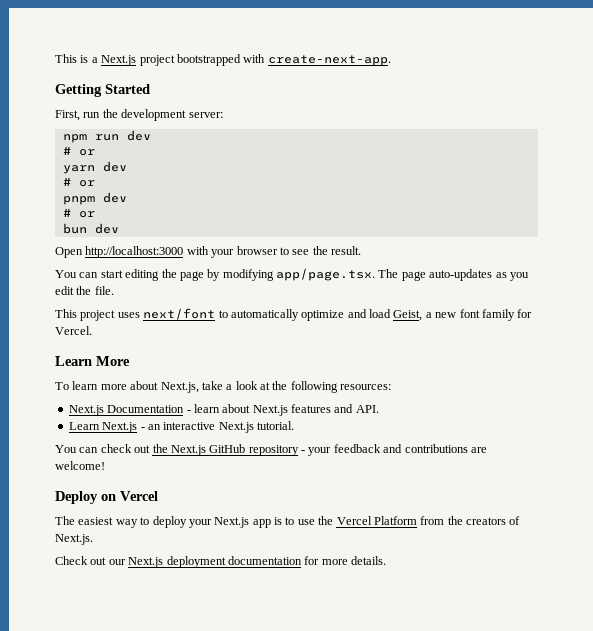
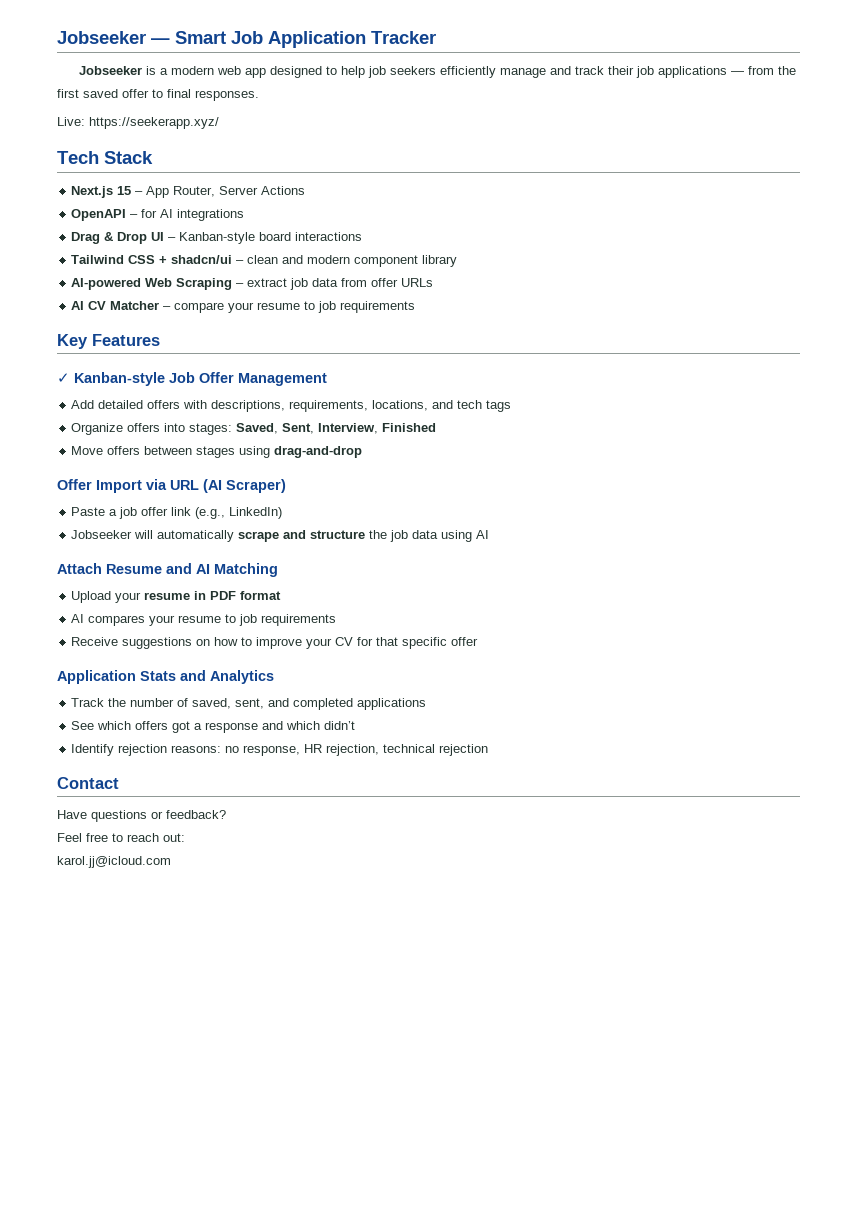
[55,54,391,66] [55,84,150,97] [55,109,223,121] [62,130,151,143] [62,146,95,156] [62,161,127,174] [62,177,95,187] [62,192,127,205] [62,208,95,218] [62,223,119,234] [55,246,361,258] [55,268,529,281] [55,286,114,295] [55,308,533,321] [55,326,92,335] [55,356,130,366] [55,381,392,393] [68,404,379,416] [68,421,294,433] [55,444,487,456] [55,461,105,470] [55,491,158,504] [55,516,521,528] [55,534,93,545] [55,556,386,568] This is a Next.js project bootstrapped with create-next-app. // Getting Started // First, run the development server: // npm run dev // # or // yarn dev // # or // pnpm dev // # or // bun dev // Open http://localhost:3000 with your browser to see the result. // You can start editing the page by modifying app/page.tsx. The page auto-updates as you edit the file. // This project uses next/font to automatically optimize and load Geist, a new font family for Vercel. // Learn More // To learn more about Next.js, take a look at the following resources: // Next.js Documentation - learn about Next.js features and API. // Learn Next.js - an interactive Next.js tutorial. // You can check out the Next.js GitHub repository - your feedback and contributions are welcome! // Deploy on Vercel // The easiest way to deploy your Next.js app is to use the Vercel Platform from the creators of Next.js. // Check out our Next.js deployment documentation for more details. -> [57,31,436,48] [78,66,796,78] [57,89,259,101] [57,117,219,129] [57,151,153,164] [71,186,306,198] [71,209,245,221] [71,232,363,244] [71,255,458,267] [71,278,434,290] [71,301,416,313] [57,334,160,349] [57,372,327,386] [71,400,512,412] [71,423,437,435] [71,446,363,458] [57,479,286,493] [71,507,283,519] [71,530,490,542] [57,563,278,577] [71,591,282,603] [71,614,337,626] [71,637,479,649] [57,670,274,684] [71,698,427,710] [71,721,356,733] [71,744,489,756] [57,777,119,789] [57,810,226,822] [57,833,185,842] [57,856,171,868] Jobseeker — Smart Job Application Tracker // Jobseeker is a modern web app designed to help job seekers efficiently manage and track their job applications — from the first saved offer to final responses. // Live: https://seekerapp.xyz/ // Tech Stack // Next.js 15 – App Router, Server Actions // OpenAPI – for AI integrations // Drag & Drop UI – Kanban-style board interactions // Tailwind CSS + shadcn/ui – clean and modern component library // AI-powered Web Scraping – extract job data from offer URLs // AI CV Matcher – compare your resume to job requirements // Key Features // ✓ Kanban-style Job Offer Management // Add detailed offers with descriptions, requirements, locations, and tech tags // Organize offers into stages: Saved, Sent, Interview, Finished // Move offers between stages using drag-and-drop // Offer Import via URL (AI Scraper) // Paste a job offer link (e.g., LinkedIn) // Jobseeker will automatically scrape and structure the job data using AI // Attach Resume and AI Matching // Upload your resume in PDF format // AI compares your resume to job requirements // Receive suggestions on how to improve your CV for that specific offer // Application Stats and Analytics // Track the number of saved, sent, and completed applications // See which offers got a response and which didn’t // Identify rejection reasons: no response, HR rejection, technical rejection // Contact // Have questions or feedback? // Feel free to reach out: // karol.jj@icloud.com

